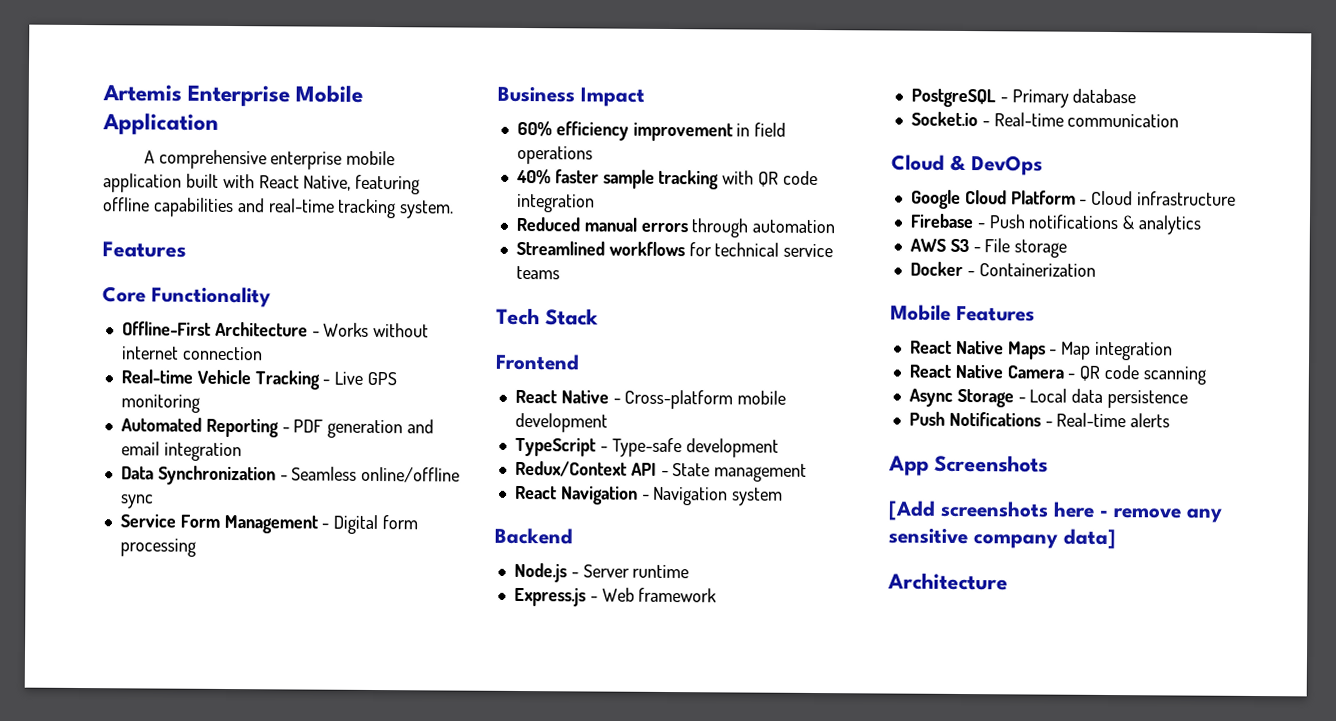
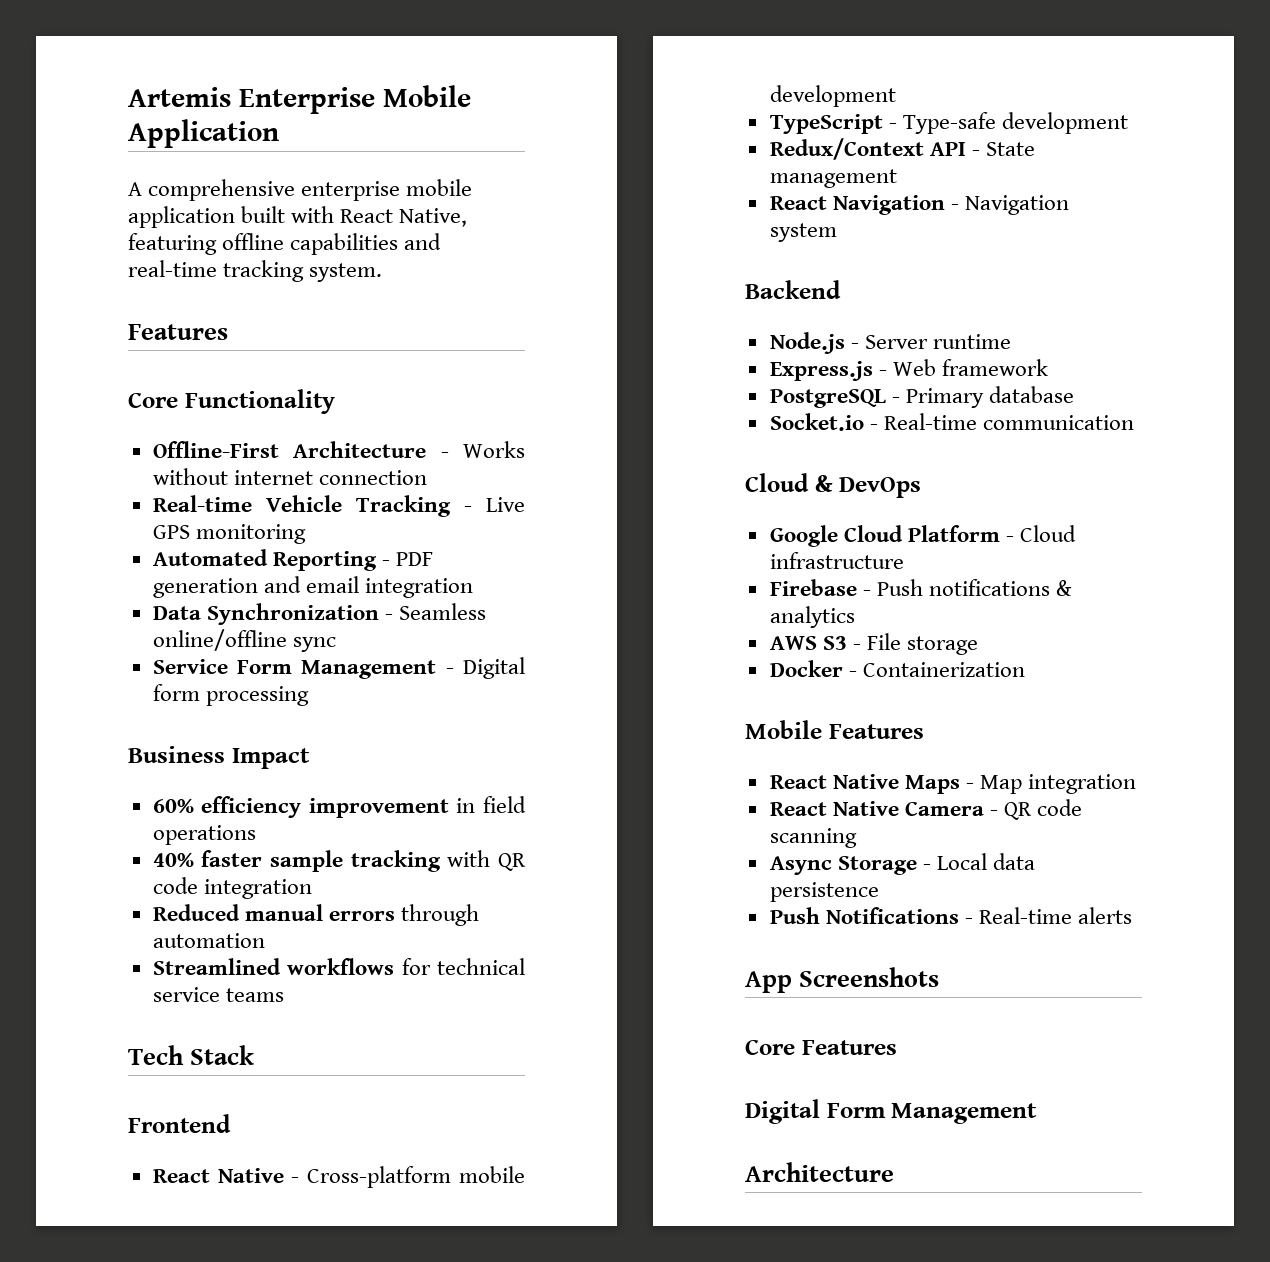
[888,500,1223,523] [888,528,1116,550] [Add screenshots here - remove any sensitive company data] -> [745,1039,897,1055] [745,1099,1038,1124] Core Features // Digital Form Management

